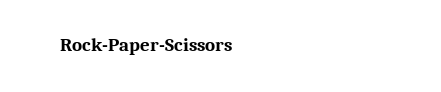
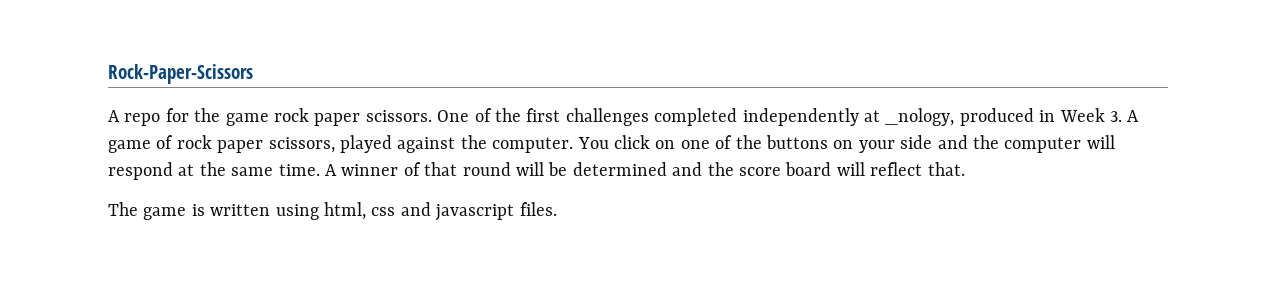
(232, 46) none -> [108,108,1140,126] [108,135,1115,153] [108,162,965,180] [108,202,557,221] // A repo for the game rock paper scissors. One of the first challenges completed independently at _nology, produced in Week 3. A game of rock paper scissors, played against the computer. You click on one of the buttons on your side and the computer will respond at the same time. A winner of that round will be determined and the score board will reflect that. // The game is written using html, css and javascript files.

